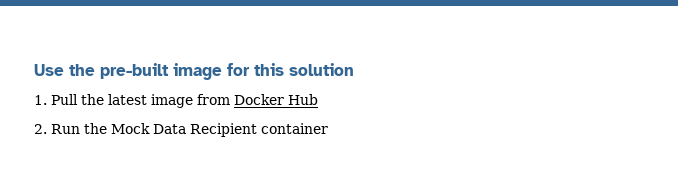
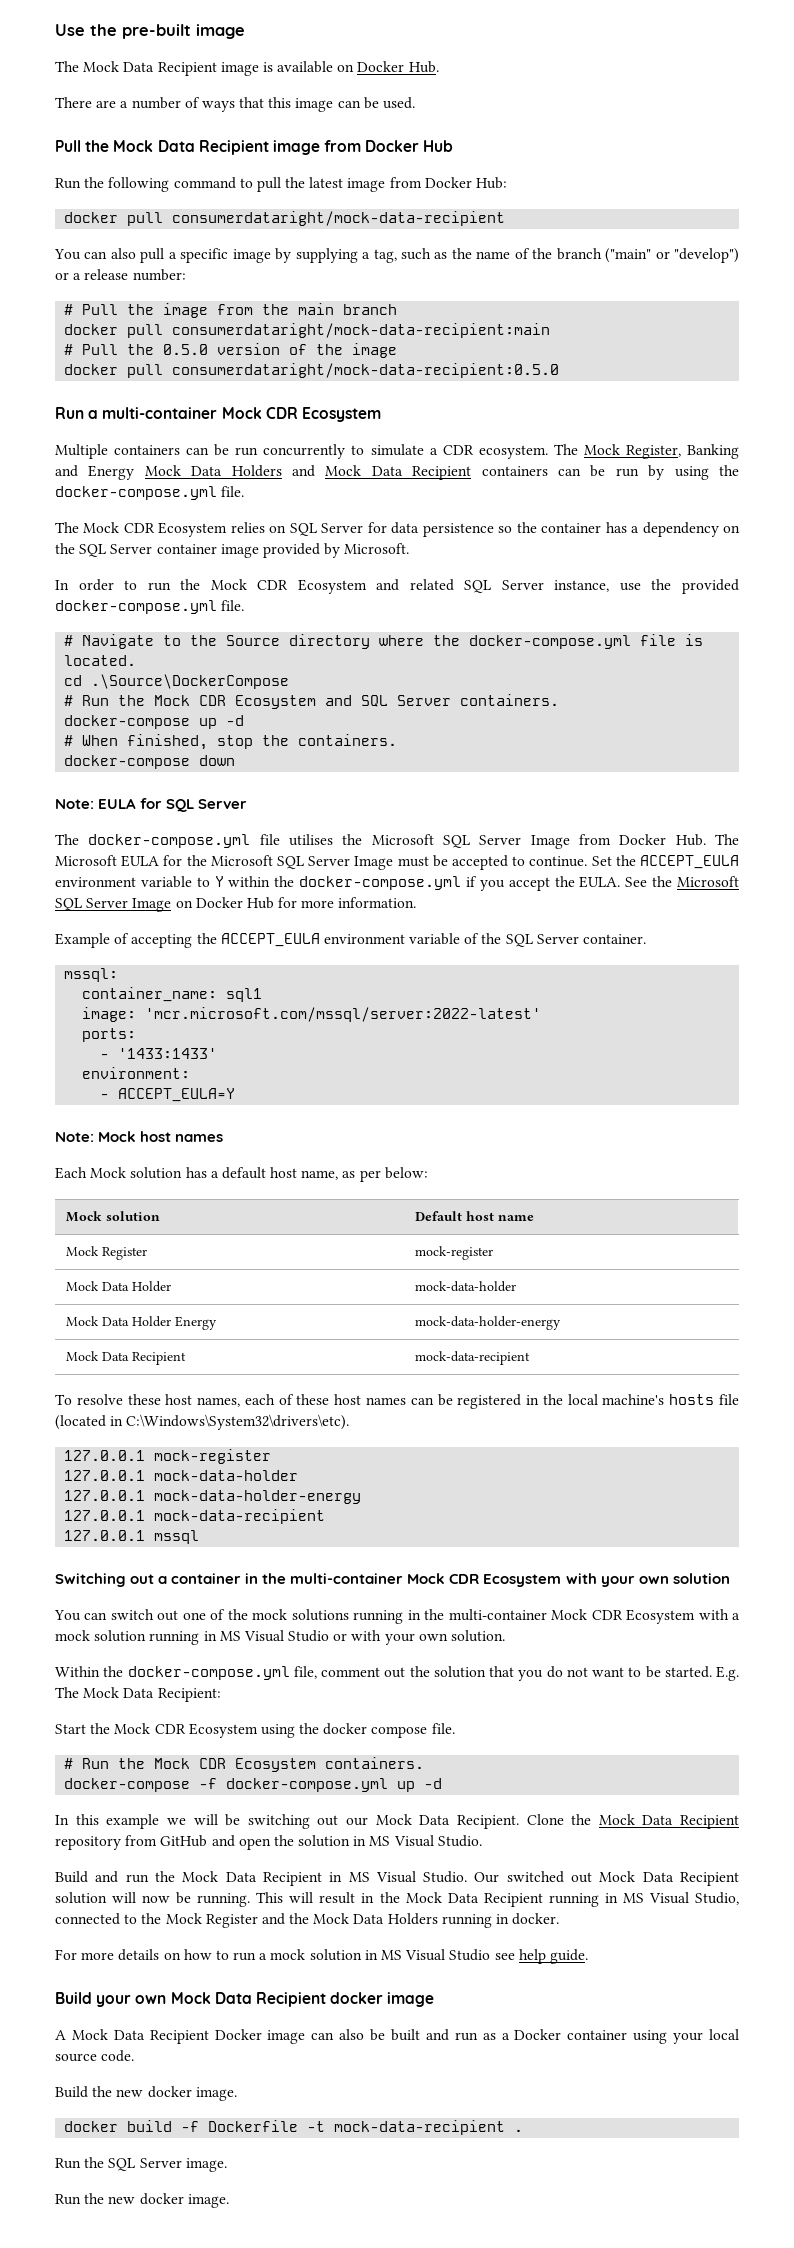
[227,63,354,76] [34,94,318,108] [34,123,328,137] for this solution // 1. Pull the latest image from Docker Hub // 2. Run the Mock Data Recipient container -> [55,61,439,76] [55,97,416,112] [55,140,454,155] [55,177,508,192] [64,211,506,226] [54,248,739,263] [55,269,186,281] [64,303,398,318] [64,323,551,338] [64,343,398,358] [64,363,560,378] [55,407,381,422] [55,444,739,459] [55,465,739,480] [55,486,245,500] [55,522,741,537] [55,543,410,558] [55,579,739,594] [55,600,245,614] [64,634,704,649] [64,655,137,666] [64,674,290,689] [64,694,560,709] [64,715,245,729] [64,734,398,750] [64,755,236,769] [55,798,248,812] [55,834,739,849] [55,855,739,870] [55,876,739,891] [55,897,417,912] [55,933,647,948] [64,968,119,982] [82,987,263,1002] [82,1007,542,1022] [82,1028,137,1042] [100,1048,218,1059] [82,1067,191,1079] [100,1088,236,1102] [55,1131,224,1142] [55,1167,428,1182] [65,1211,160,1222] [414,1211,534,1221] [65,1246,147,1260] [414,1246,493,1260] [65,1281,171,1292] [414,1281,516,1292] [65,1316,217,1330] [414,1316,561,1330] [65,1351,186,1365] [414,1351,530,1365] [55,1394,740,1409] [55,1414,350,1430] [64,1449,272,1464] [64,1470,299,1481] [64,1490,362,1504] [64,1509,326,1524] [64,1530,200,1544] [55,1573,730,1587] [54,1609,741,1624] [55,1630,506,1645] [55,1666,739,1681] [55,1687,221,1702] [55,1723,455,1738] [64,1757,425,1772] [64,1778,443,1792] [55,1814,739,1829] [55,1835,482,1850] [55,1871,739,1886] [55,1892,739,1907] [55,1913,560,1928] [55,1949,588,1964] [55,1992,435,2007] [55,2029,740,2044] [55,2050,135,2062] [55,2086,237,2101] [64,2120,524,2135] [55,2157,227,2172] [55,2193,229,2208] // The Mock Data Recipient image is available on Docker Hub. // There are a number of ways that this image can be used. // Pull the Mock Data Recipient image from Docker Hub // Run the following command to pull the latest image from Docker Hub: // docker pull consumerdataright/mock-data-recipient // You can also pull a specific image by supplying a tag, such as the name of the branch ("main" or "develop") or a release number: // # Pull the image from the main branch // docker pull consumerdataright/mock-data-recipient:main // # Pull the 0.5.0 version of the image // docker pull consumerdataright/mock-data-recipient:0.5.0 // Run a multi-container Mock CDR Ecosystem // Multiple containers can be run concurrently to simulate a CDR ecosystem. The Mock Register, Banking and Energy Mock Data Holders and Mock Data Recipient containers can be run by using the docker-compose.yml file. // The Mock CDR Ecosystem relies on SQL Server for data persistence so the container has a dependency on the SQL Server container image provided by Microsoft. // In order to run the Mock CDR Ecosystem and related SQL Server instance, use the provided docker-compose.yml file. // # Navigate to the Source directory where the docker-compose.yml file is located. // cd .\Source\DockerCompose // # Run the Mock CDR Ecosystem and SQL Server containers. // docker-compose up -d // # When finished, stop the containers. // docker-compose down // Note: EULA for SQL Server // The docker-compose.yml file utilises the Microsoft SQL Server Image from Docker Hub. The Microsoft EULA for the Microsoft SQL Server Image must be accepted to continue. Set the ACCEPT_EULA environment variable to Y within the docker-compose.yml if you accept the EULA. See the Microsoft SQL Server Image on Docker Hub for more information. // Example of accepting the ACCEPT_EULA environment variable of the SQL Server container. // mssql: // container_name: sql1 // image: 'mcr.microsoft.com/mssql/server:2022-latest' // ports: // - '1433:1433' // environment: // - ACCEPT_EULA=Y // Note: Mock host names // Each Mock solution has a default host name, as per below: // Mock solution | Default host name // Mock Register | mock-register // Mock Data Holder | mock-data-holder // Mock Data Holder Energy | mock-data-holder-energy // Mock Data Recipient | mock-data-recipient // To resolve these host names, each of these host names can be registered in the local machine's hosts file (located in C:\Windows\System32\drivers\etc). // 127.0.0.1 mock-register // 127.0.0.1 mock-data-holder // 127.0.0.1 mock-data-holder-energy // 127.0.0.1 mock-data-recipient // 127.0.0.1 mssql // Switching out a container in the multi-container Mock CDR Ecosystem with your own solution // You can switch out one of the mock solutions running in the multi-container Mock CDR Ecosystem with a mock solution running in MS Visual Studio or with your own solution. // Within the docker-compose.yml file, comment out the solution that you do not want to be started. E.g. The Mock Data Recipient: // Start the Mock CDR Ecosystem using the docker compose file. // # Run the Mock CDR Ecosystem containers. // docker-compose -f docker-compose.yml up -d // In this example we will be switching out our Mock Data Recipient. Clone the Mock Data Recipient repository from GitHub and open the solution in MS Visual Studio. // Build and run the Mock Data Recipient in MS Visual Studio. Our switched out Mock Data Recipient solution will now be running. This will result in the Mock Data Recipient running in MS Visual Studio, connected to the Mock Register and the Mock Data Holders running in docker. // For more details on how to run a mock solution in MS Visual Studio see help guide. // Build your own Mock Data Recipient docker image // A Mock Data Recipient Docker image can also be built and run as a Docker container using your local source code. // Build the new docker image. // docker build -f Dockerfile -t mock-data-recipient . // Run the SQL Server image. // Run the new docker image.

